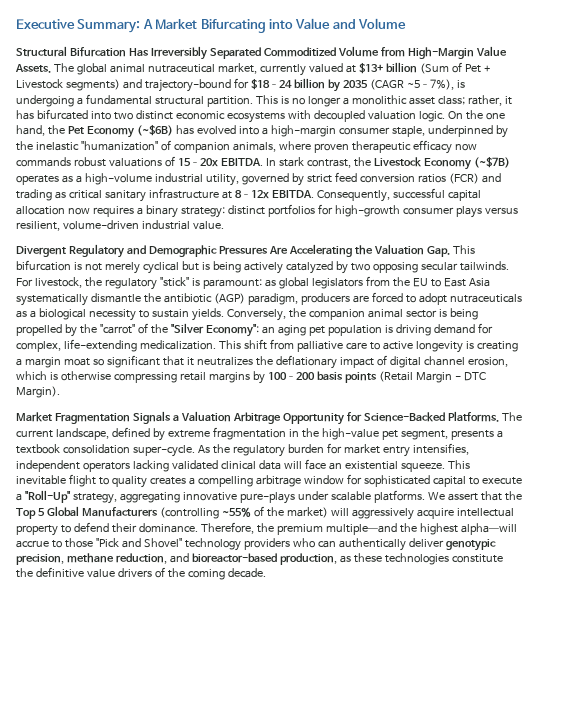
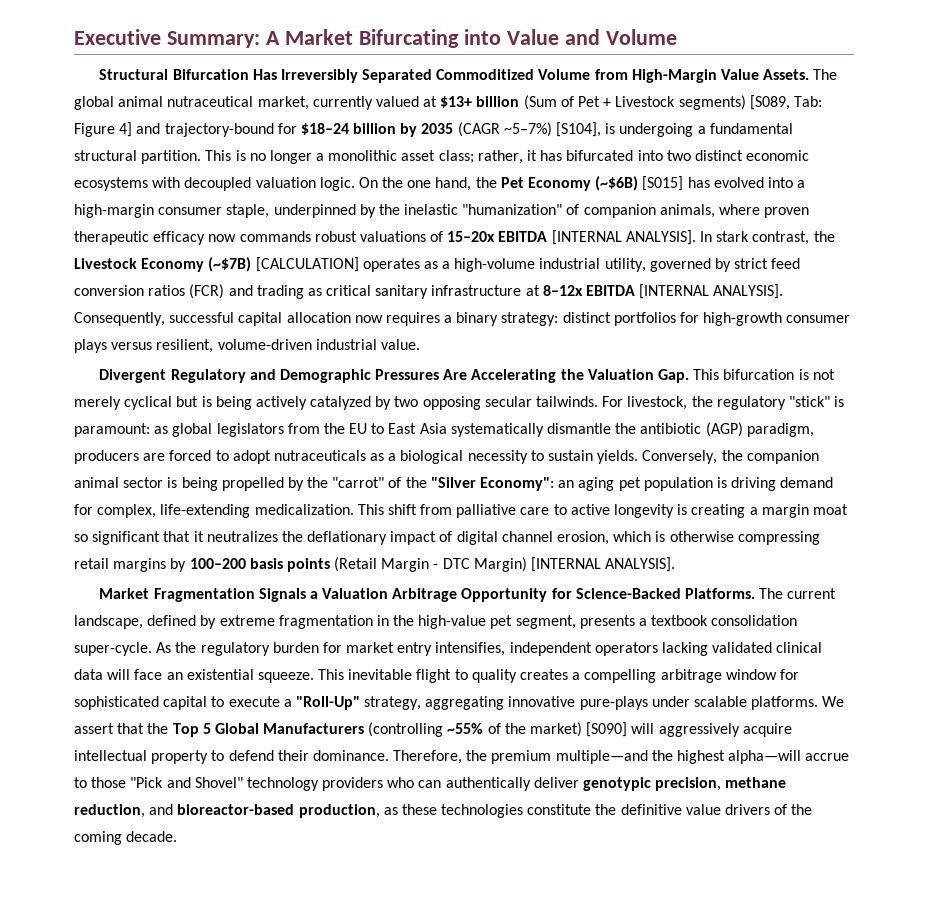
(120, 85) none -> [749,95,822,110] [74,122,133,137] [S089, Tab: Figure 4]
[406,79,454,90] ~5–7%), -> [503,122,602,137] ~5–7%) [S104],
(173, 130) none -> [642,176,684,191] [S015]
[220,158,263,166] EBITDA. -> [498,230,696,245] EBITDA [INTERNAL ANALYSIS].
(510, 162) none -> [255,257,359,272] [CALCULATION]
[271,190,314,198] EBITDA. -> [586,284,784,299] EBITDA [INTERNAL ANALYSIS].
[16,386,60,398] Margin). -> [473,557,676,572] Margin) [INTERNAL ANALYSIS].
(328, 512) none -> [586,722,628,737] [S090]

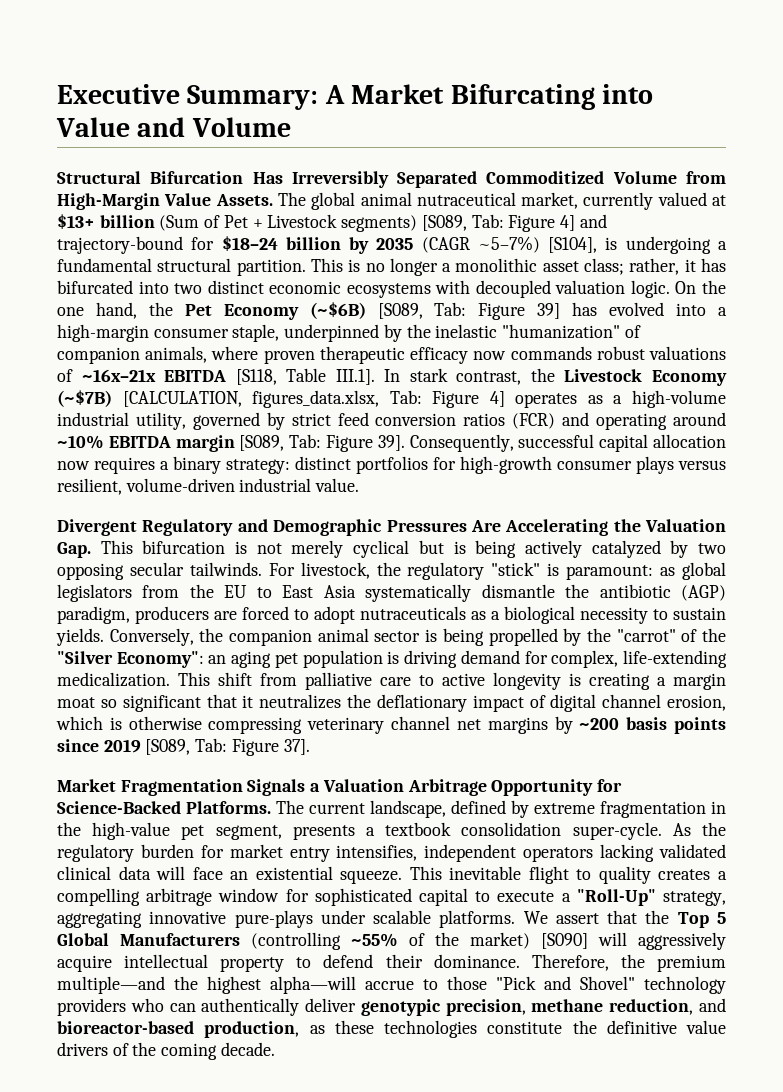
[642,176,684,191] [S015] -> [377,302,561,320] [S089, Tab: Figure 39]
[447,230,696,245] 15–20x EBITDA [INTERNAL ANALYSIS]. -> [81,368,375,385] ~16x–21x EBITDA [S118, Table III.1].
[255,257,359,272] [CALCULATION] -> [122,390,505,408] [CALCULATION, figures_data.xlsx, Tab: Figure 4]
[256,284,784,299] trading as critical sanitary infrastructure at 8–12x EBITDA [INTERNAL ANALYSIS]. -> [596,412,726,430] [57,434,405,452] operating around ~10% EBITDA margin [S089, Tab: Figure 39].
[74,558,109,569] retail -> [307,716,481,734] veterinary channel net
[189,558,246,569] 100–200 -> [579,718,620,730] ~200
[334,557,676,572] (Retail Margin - DTC Margin) [INTERNAL ANALYSIS]. -> [57,738,310,756] since 2019 [S089, Tab: Figure 37].

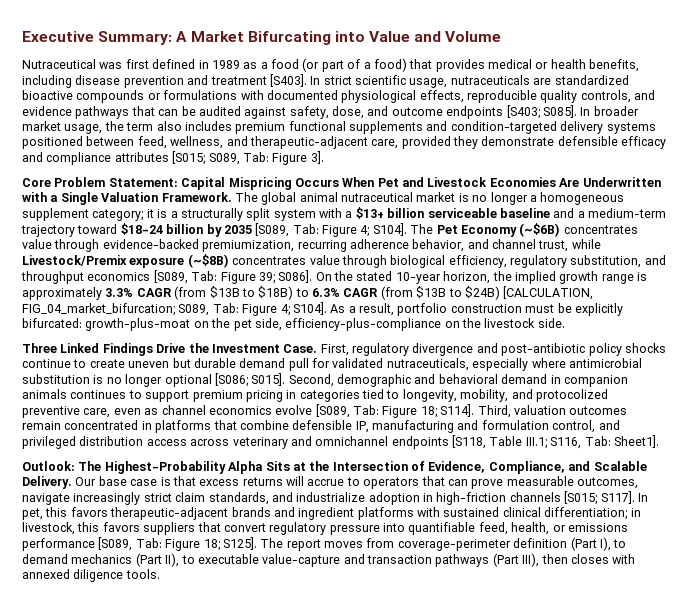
[57,171,727,188] [57,192,726,210] [57,214,607,232] [57,236,727,254] [57,258,726,276] [57,280,726,298] [57,302,727,320] [57,324,641,342] [57,346,726,364] [57,368,727,386] [57,390,726,408] [57,412,726,430] [57,434,726,452] [57,456,726,474] [57,478,360,495] [57,519,726,536] [57,540,727,558] [57,562,726,580] [57,584,726,602] [57,606,726,624] [56,628,727,646] [57,650,728,668] [57,672,726,690] [57,694,726,712] [56,716,727,734] [57,738,310,756] [57,779,623,796] [57,800,726,818] [57,822,726,840] [57,844,727,862] [57,866,728,884] [57,888,726,906] [57,910,726,928] [57,932,726,950] [57,954,726,972] [57,976,726,994] [57,998,726,1016] [57,1020,726,1038] [57,1042,275,1060] Structural Bifurcation Has Irreversibly Separated Commoditized Volume from High-Margin Value Assets. The global animal nutraceutical market, currently valued at $13+ billion (Sum of Pet + Livestock segments) [S089, Tab: Figure 4] and trajectory-bound for $18–24 billion by 2035 (CAGR ~5–7%) [S104], is undergoing a fundamental structural partition. This is no longer a monolithic asset class; rather, it has bifurcated into two distinct economic ecosystems with decoupled valuation logic. On the one hand, the Pet Economy (~$6B) [S089, Tab: Figure 39] has evolved into a high-margin consumer staple, underpinned by the inelastic "humanization" of companion animals, where proven therapeutic efficacy now commands robust valuations of ~16x–21x EBITDA [S118, Table III.1]. In stark contrast, the Livestock Economy (~$7B) [CALCULATION, figures_data.xlsx, Tab: Figure 4] operates as a high-volume industrial utility, governed by strict feed conversion ratios (FCR) and operating around ~10% EBITDA margin [S089, Tab: Figure 39]. Consequently, successful capital allocation now requires a binary strategy: distinct portfolios for high-growth consumer plays versus resilient, volume-driven industrial value. // Divergent Regulatory and Demographic Pressures Are Accelerating the Valuation Gap. This bifurcation is not merely cyclical but is being actively catalyzed by two opposing secular tailwinds. For livestock, the regulatory "stick" is paramount: as global legislators from the EU to East Asia systematically dismantle the antibiotic (AGP) paradigm, producers are forced to adopt nutraceuticals as a biological necessity to sustain yields. Conversely, the companion animal sector is being propelled by the "carrot" of the "Silver Economy": an aging pet population is driving demand for complex, life-extending medicalization. This shift from palliative care to active longevity is creating a margin moat so significant that it neutralizes the deflationary impact of digital channel erosion, which is otherwise compressing veterinary channel net margins by ~200 basis points since 2019 [S089, Tab: Figure 37]. // Market Fragmentation Signals a Valuation Arbitrage Opportunity for Science-Backed Platforms. The current landscape, defined by extreme fragmentation in the high-value pet segment, presents a textbook consolidation super-cycle. As the regulatory burden for market entry intensifies, independent operators lacking validated clinical data will face an existential squeeze. This inevitable flight to quality creates a compelling arbitrage window for sophisticated capital to execute a "Roll-Up" strategy, aggregating innovative pure-plays under scalable platforms. We assert that the Top 5 Global Manufacturers (controlling ~55% of the market) [S090] will aggressively acquire intellectual property to defend their dominance. Therefore, the premium multiple—and the highest alpha—will accrue to those "Pick and Shovel" technology providers who can authentically deliver genotypic precision, methane reduction, and bioreactor-based production, as these technologies constitute the definitive value drivers of the coming decade. -> [22,58,640,72] [22,74,629,88] [22,90,656,103] [22,105,639,119] [22,121,656,134] [22,136,667,149] [22,151,324,165] [22,177,661,190] [22,192,625,205] [22,207,666,221] [21,223,638,237] [22,239,601,252] [22,254,666,268] [21,270,647,284] [22,286,594,300] [22,302,623,316] [22,318,565,331] [22,343,666,356] [22,358,642,371] [22,373,628,387] [22,389,608,402] [22,404,628,418] [22,420,620,433] [22,435,659,449] [22,461,647,474] [22,476,638,489] [22,491,648,505] [22,507,641,520] [22,522,628,535] [22,537,627,551] [22,553,636,567] [22,569,160,582] Nutraceutical was first defined in 1989 as a food (or part of a food) that provides medical or health benefits, including disease prevention and treatment [S403]. In strict scientific usage, nutraceuticals are standardized bioactive compounds or formulations with documented physiological effects, reproducible quality controls, and evidence pathways that can be audited against safety, dose, and outcome endpoints [S403; S085]. In broader market usage, the term also includes premium functional supplements and condition-targeted delivery systems positioned between feed, wellness, and therapeutic-adjacent care, provided they demonstrate defensible efficacy and compliance attributes [S015; S089, Tab: Figure 3]. // Core Problem Statement: Capital Mispricing Occurs When Pet and Livestock Economies Are Underwritten with a Single Valuation Framework. The global animal nutraceutical market is no longer a homogeneous supplement category; it is a structurally split system with a $13+ billion serviceable baseline and a medium-term trajectory toward $18-24 billion by 2035 [S089, Tab: Figure 4; S104]. The Pet Economy (~$6B) concentrates value through evidence-backed premiumization, recurring adherence behavior, and channel trust, while Livestock/Premix exposure (~$8B) concentrates value through biological efficiency, regulatory substitution, and throughput economics [S089, Tab: Figure 39; S086]. On the stated 10-year horizon, the implied growth range is approximately 3.3% CAGR (from $13B to $18B) to 6.3% CAGR (from $13B to $24B) [CALCULATION, FIG_04_market_bifurcation; S089, Tab: Figure 4; S104]. As a result, portfolio construction must be explicitly bifurcated: growth-plus-moat on the pet side, efficiency-plus-compliance on the livestock side. // Three Linked Findings Drive the Investment Case. First, regulatory divergence and post-antibiotic policy shocks continue to create uneven but durable demand pull for validated nutraceuticals, especially where antimicrobial substitution is no longer optional [S086; S015]. Second, demographic and behavioral demand in companion animals continues to support premium pricing in categories tied to longevity, mobility, and protocolized preventive care, even as channel economics evolve [S089, Tab: Figure 18; S114]. Third, valuation outcomes remain concentrated in platforms that combine defensible IP, manufacturing and formulation control, and privileged distribution access across veterinary and omnichannel endpoints [S118, Table III.1; S116, Tab: Sheet1]. // Outlook: The Highest-Probability Alpha Sits at the Intersection of Evidence, Compliance, and Scalable Delivery. Our base case is that excess returns will accrue to operators that can prove measurable outcomes, navigate increasingly strict claim standards, and industrialize adoption in high-friction channels [S015; S117]. In pet, this favors therapeutic-adjacent brands and ingredient platforms with sustained clinical differentiation; in livestock, this favors suppliers that convert regulatory pressure into quantifiable feed, health, or emissions performance [S089, Tab: Figure 18; S125]. The report moves from coverage-perimeter definition (Part I), to demand mechanics (Part II), to executable value-capture and transaction pathways (Part III), then closes with annexed diligence tools.

